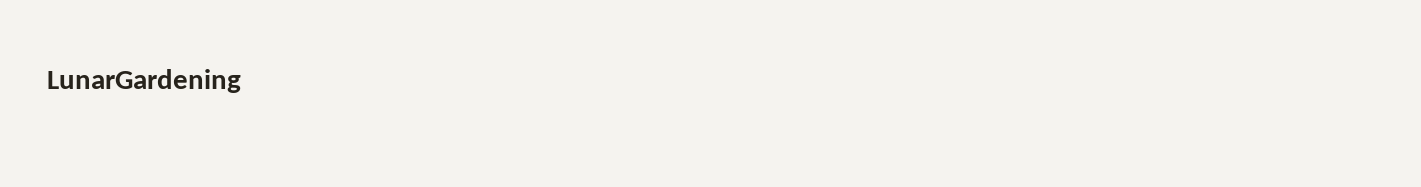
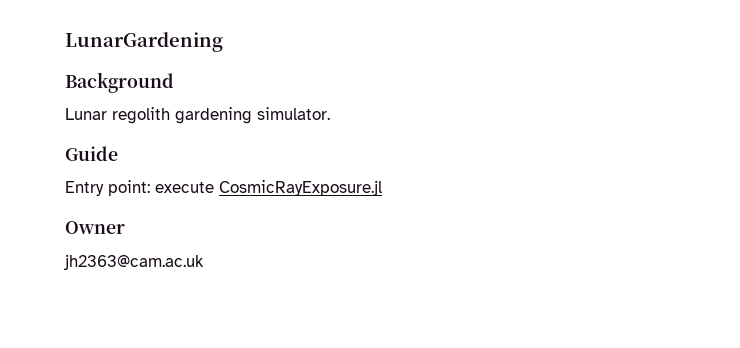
(241, 81) none -> [65,72,174,93] [65,107,330,124] [65,146,118,161] [65,180,382,196] [65,221,125,234] [64,254,204,270] // Background // Lunar regolith gardening simulator. // Guide // Entry point: execute CosmicRayExposure.jl // Owner // jh2363@cam.ac.uk

